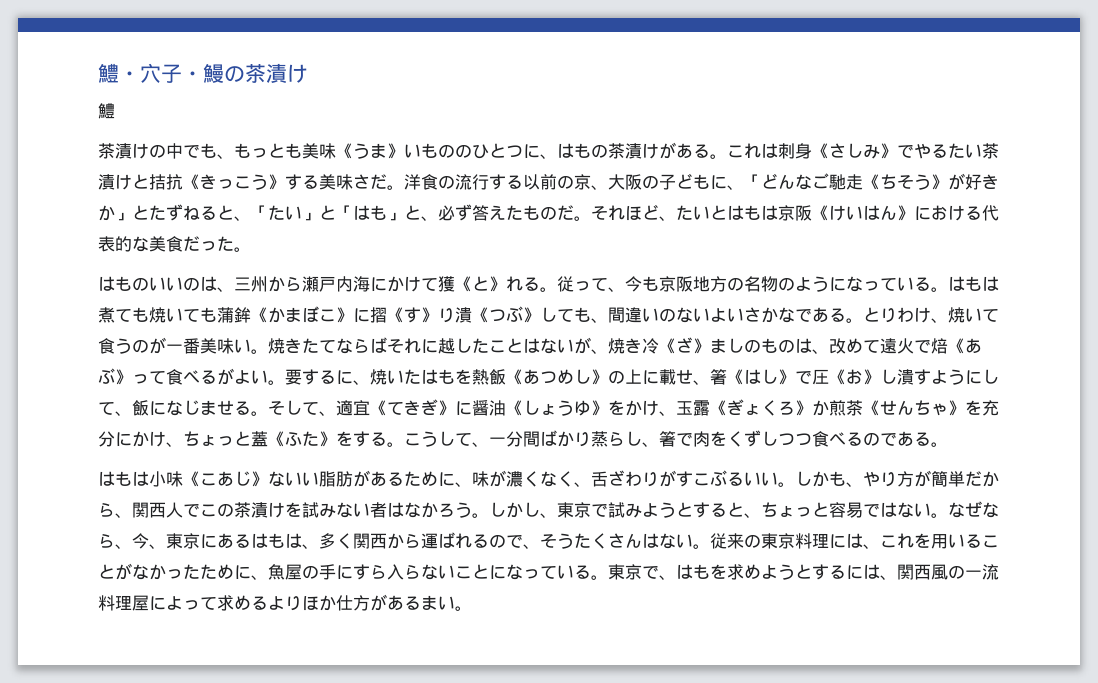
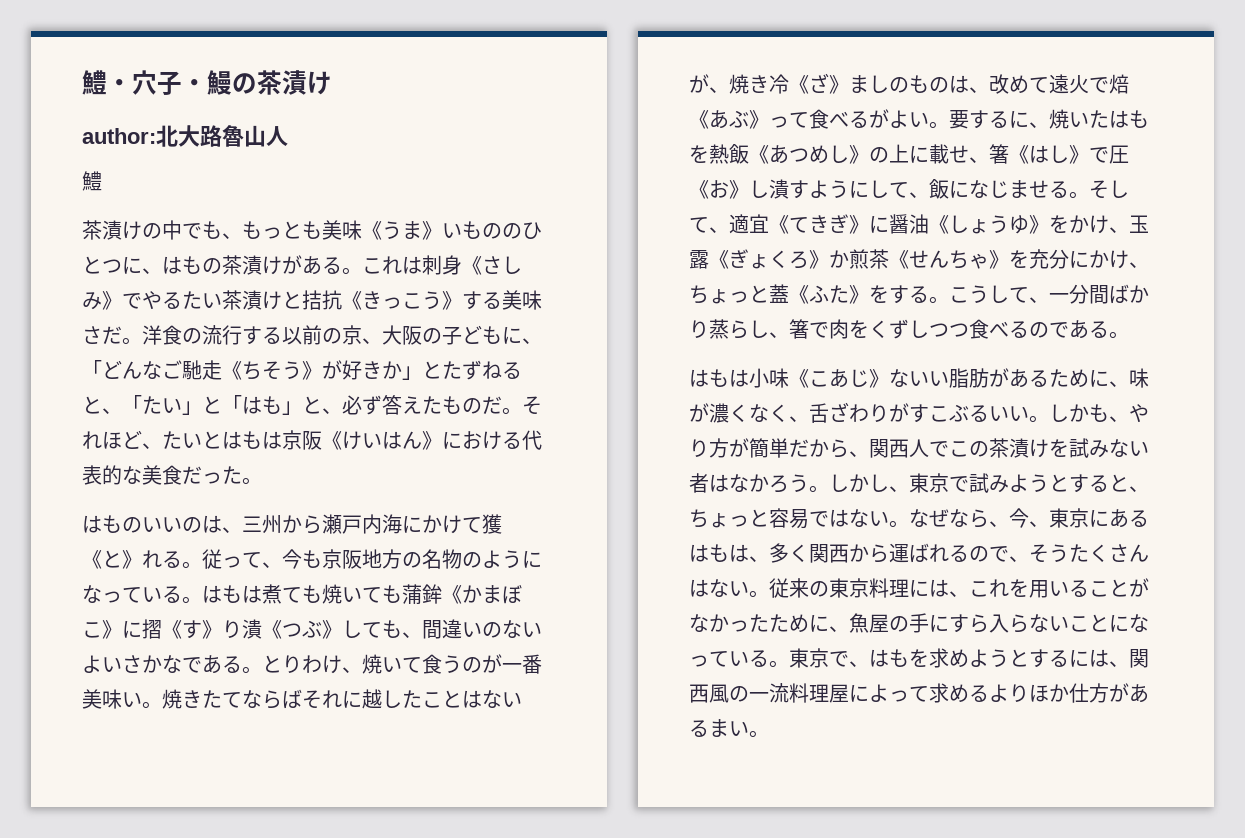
(308, 73) none -> [82,125,288,147] // author:北大路魯山人

